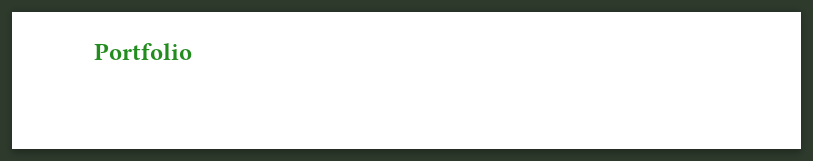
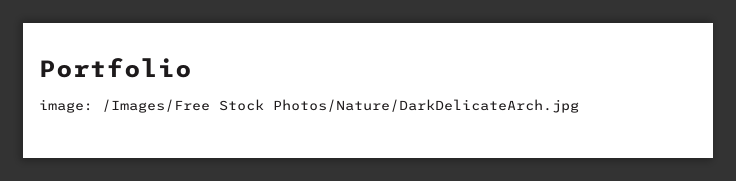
(192, 51) none -> [39,99,579,113] // image: /Images/Free Stock Photos/Nature/DarkDelicateArch.jpg

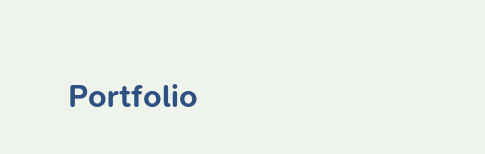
[39,99,579,113] // image: /Images/Free Stock Photos/Nature/DarkDelicateArch.jpg -> (198, 95) none

